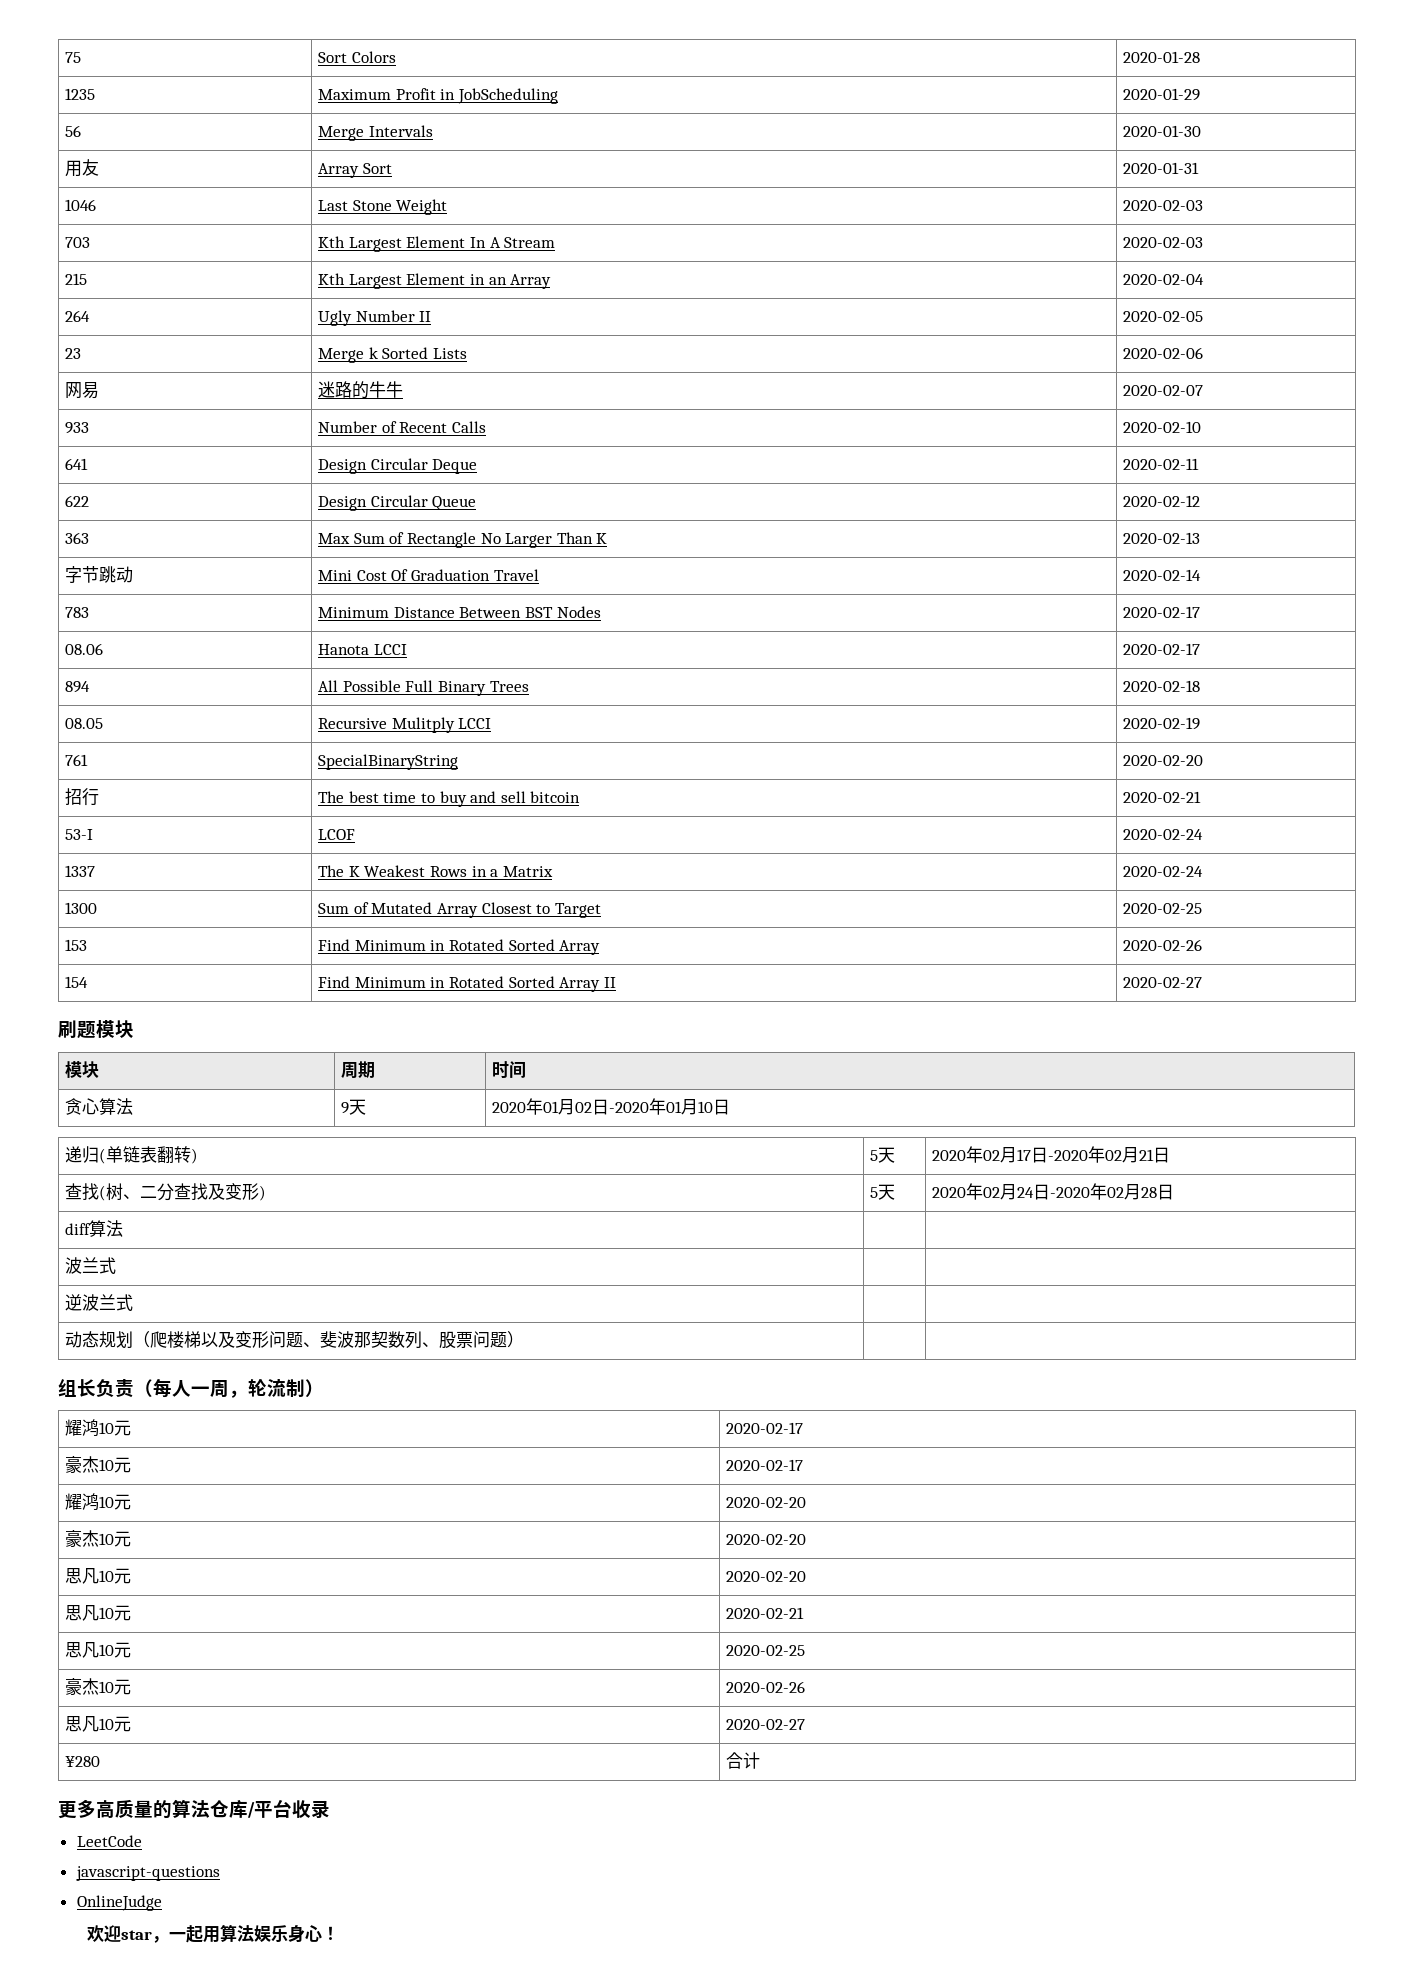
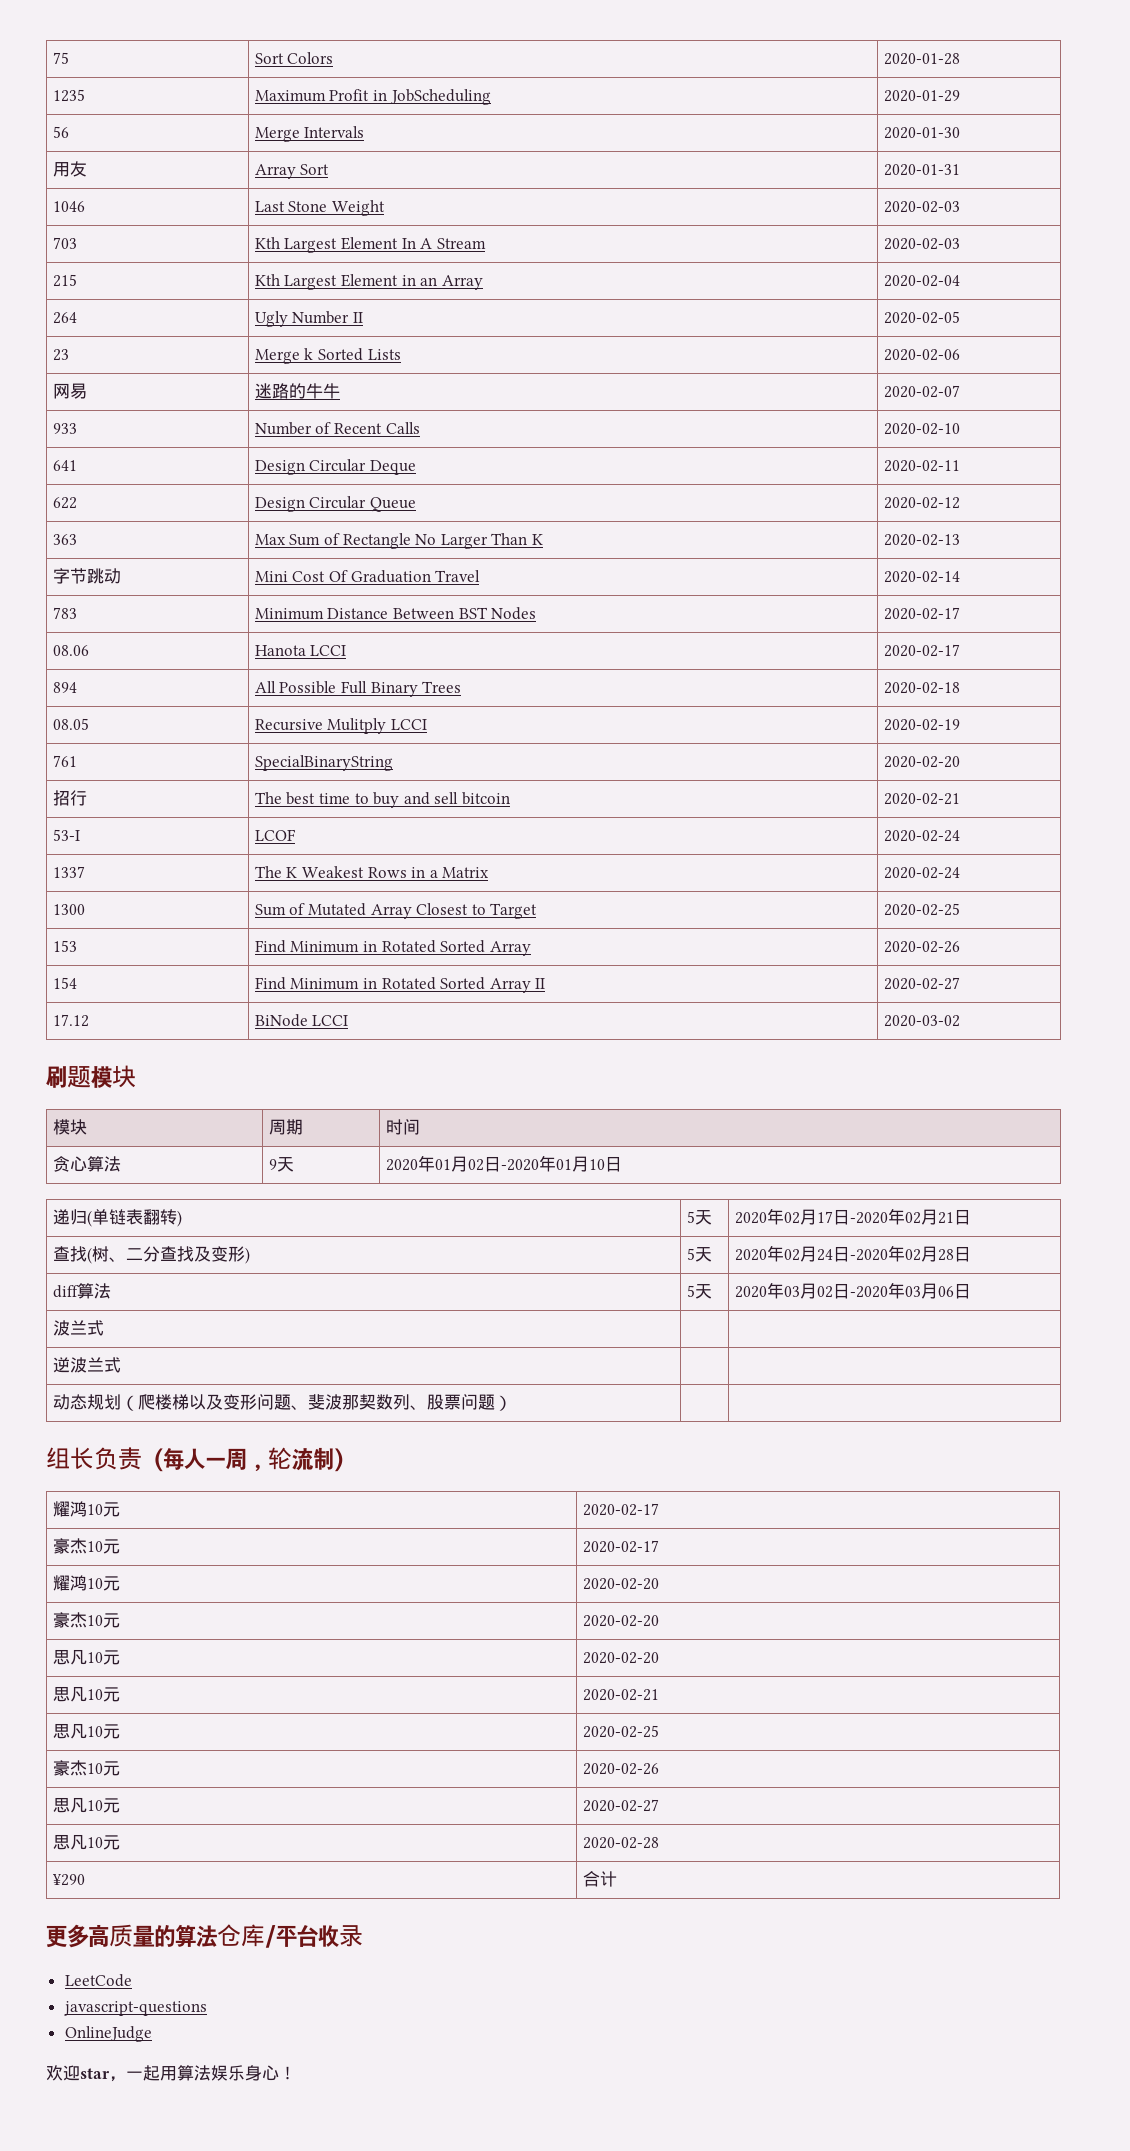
(1203, 982) none -> [52,1014,89,1027] [254,1014,349,1027] [883,1015,960,1027] // 17.12 | BiNode LCCI | 2020-03-02
(124, 1228) | -> [686,1284,712,1299] [734,1282,971,1299] 5天 | 2020年03月02日-2020年03月06日
[65,1756,101,1767] ¥280 -> [52,1834,120,1850] [582,1837,659,1849] [51,1874,85,1886] 思凡10元 | 2020-02-28 // ¥290

